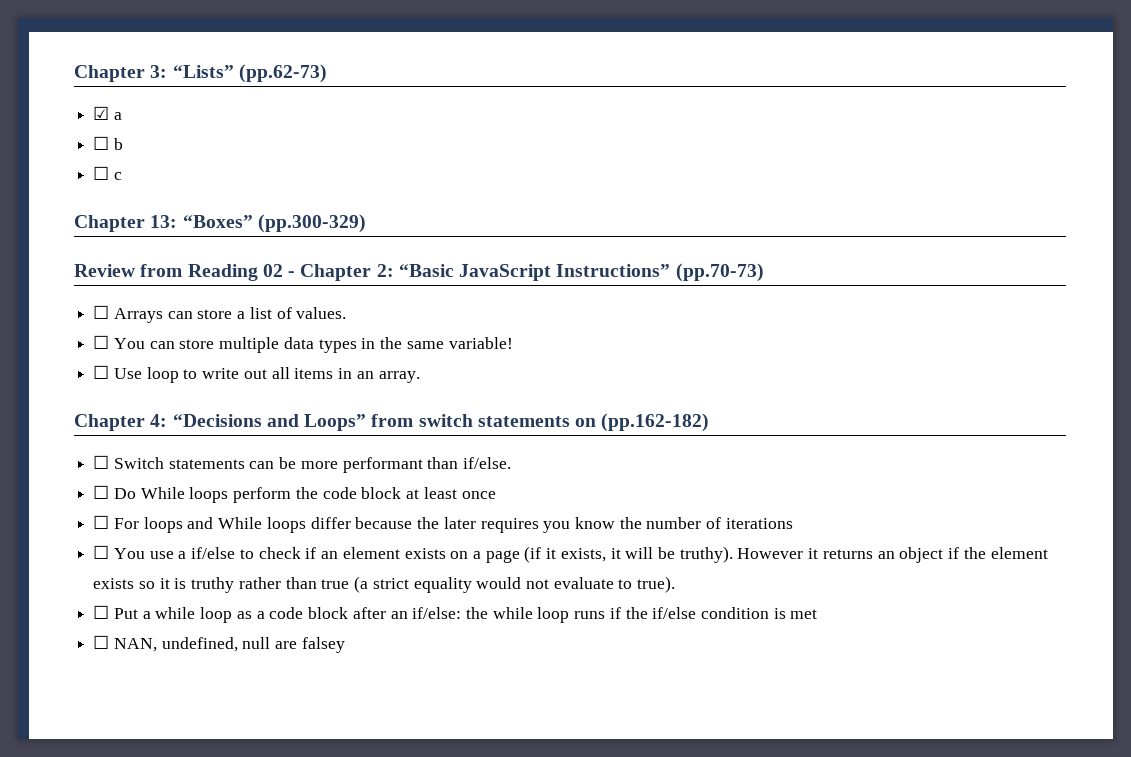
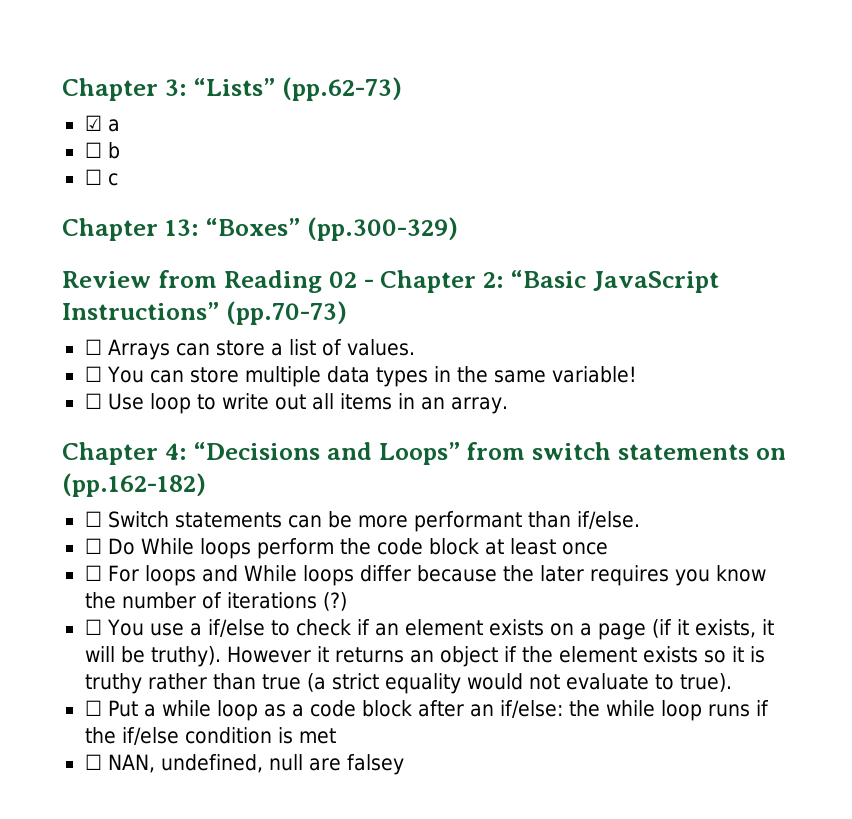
(793, 523) none -> [322,592,347,611] (?)

